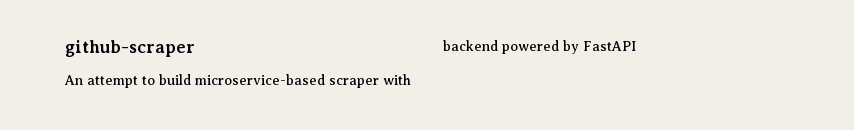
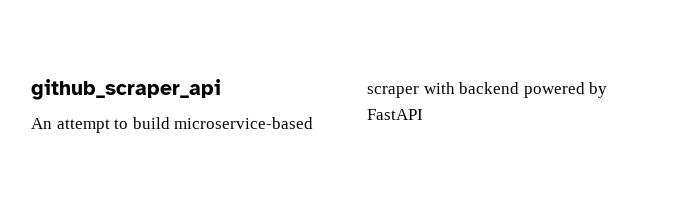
[65,40,195,57] github-scraper -> [31,79,221,100] github_scraper_api

